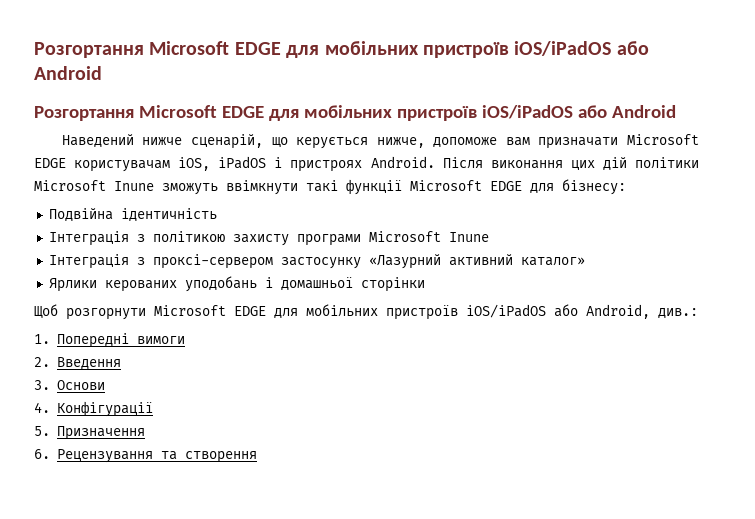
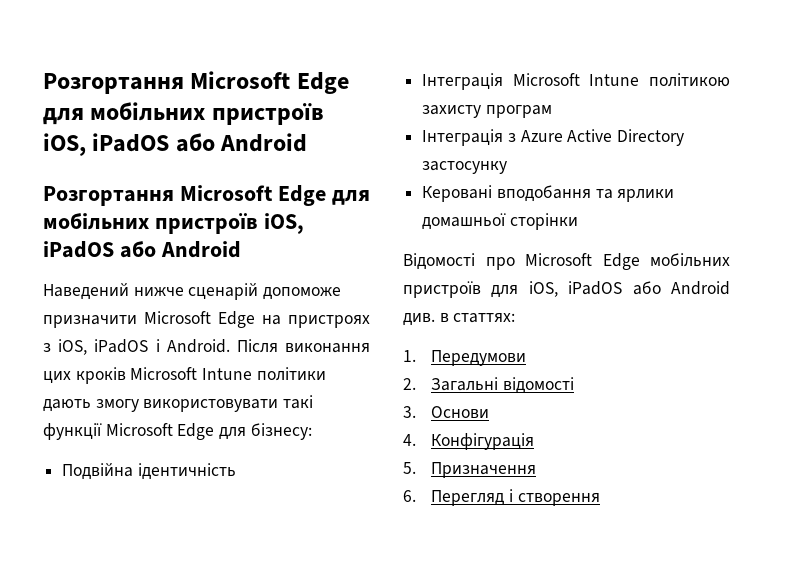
[34,41,612,58] Розгортання Microsoft EDGE для мобільних пристроїв iOS/iPadOS -> [43,71,349,94] [43,102,324,125] [43,133,170,156] Розгортання Microsoft Edge для мобільних пристроїв iOS, iPadOS
[221,105,573,121] EDGE для мобільних пристроїв iOS/iPadOS -> [277,185,370,206] [43,212,304,234] [43,241,114,258] Edge для мобільних пристроїв iOS, iPadOS
[191,134,700,149] [34,158,171,172] сценарій, що керується нижче, допоможе вам призначати Microsoft EDGE користувачам -> [188,283,342,300] [43,311,370,328] [43,343,51,352] сценарій допоможе призначити Microsoft Edge на пристроях з
[290,160,363,172] пристроях -> (160, 345) none
[602,157,699,170] [34,180,298,195] дій політики Microsoft Inune зможуть ввімкнути -> [75,367,326,384] [43,399,279,412] кроків Microsoft Intune політики дають змогу використовувати
[490,181,522,191] EDGE -> [177,423,215,440] Edge
[136,231,489,246] [48,254,585,269] [48,276,425,292] [34,304,698,320] з політикою захисту програми Microsoft Inune // Інтеграція з проксі-сервером застосунку «Лазурний активний каталог» // Ярлики керованих уподобань і домашньої сторінки // Щоб розгорнути Microsoft EDGE для мобільних пристроїв iOS/iPadOS або Android, див.: -> [512,73,730,87] [422,105,552,118] [422,129,685,146] [422,161,508,174] [422,185,675,202] [422,213,578,230] [403,253,730,270] [403,281,730,298] [403,313,516,326] Microsoft Intune політикою захисту програм // Інтеграція з Azure Active Directory застосунку // Керовані вподобання та ярлики домашньої сторінки // Відомості про Microsoft Edge мобільних пристроїв для iOS, iPadOS або Android див. в статтях:
[56,333,185,348] Попередні вимоги -> [431,350,527,366] Передумови
[56,357,121,369] Введення -> [431,377,574,394] Загальні відомості
[56,401,153,417] Конфігурації -> [431,433,535,450] Конфігурація
[56,449,177,463] Рецензування та -> [431,489,513,506] Перегляд і

